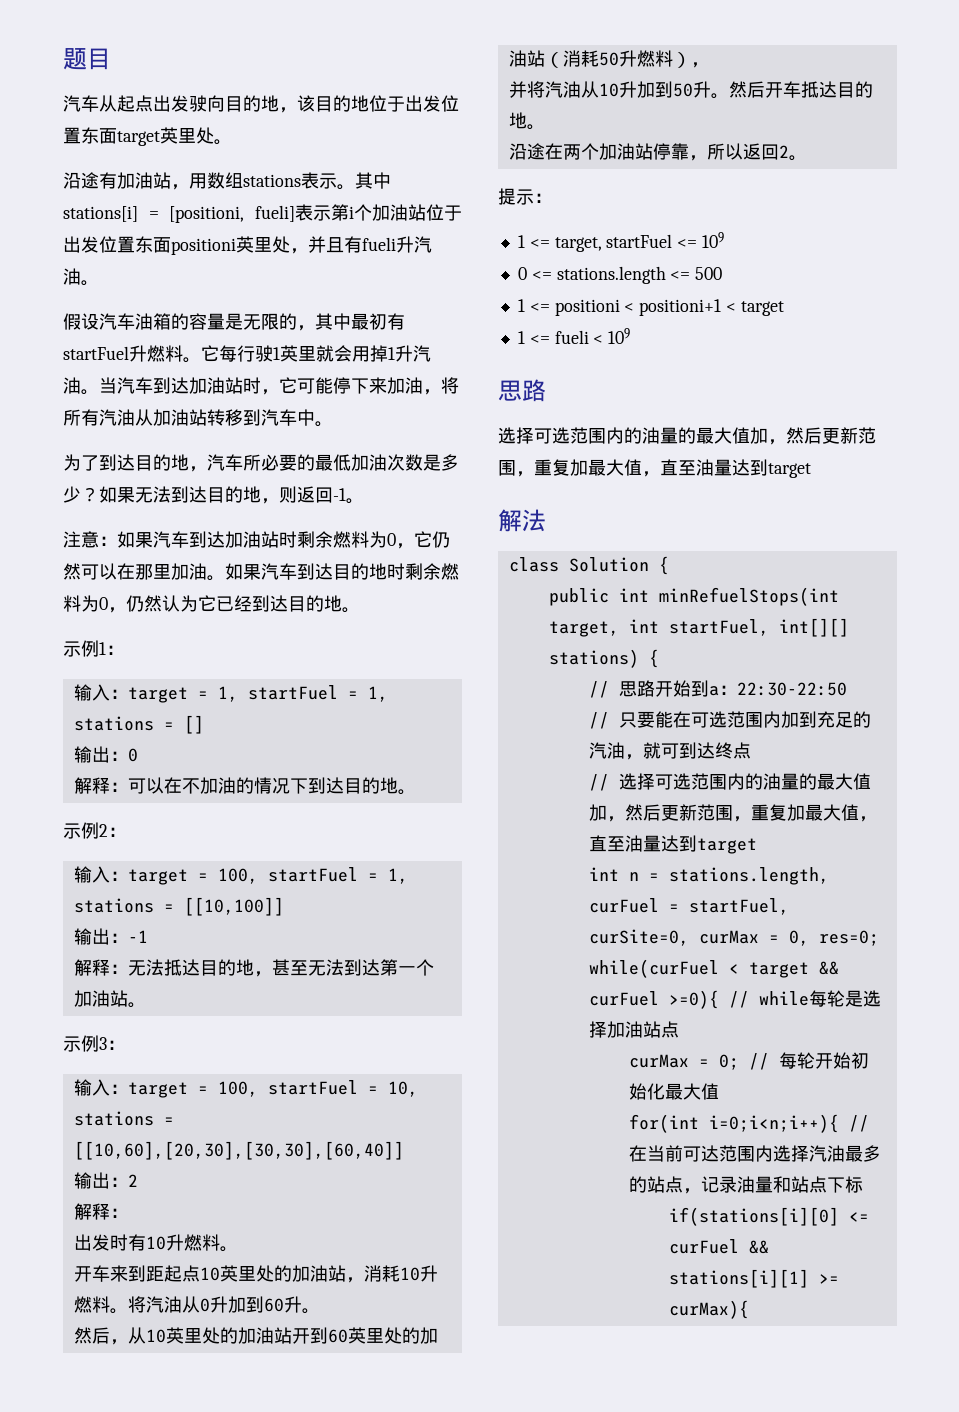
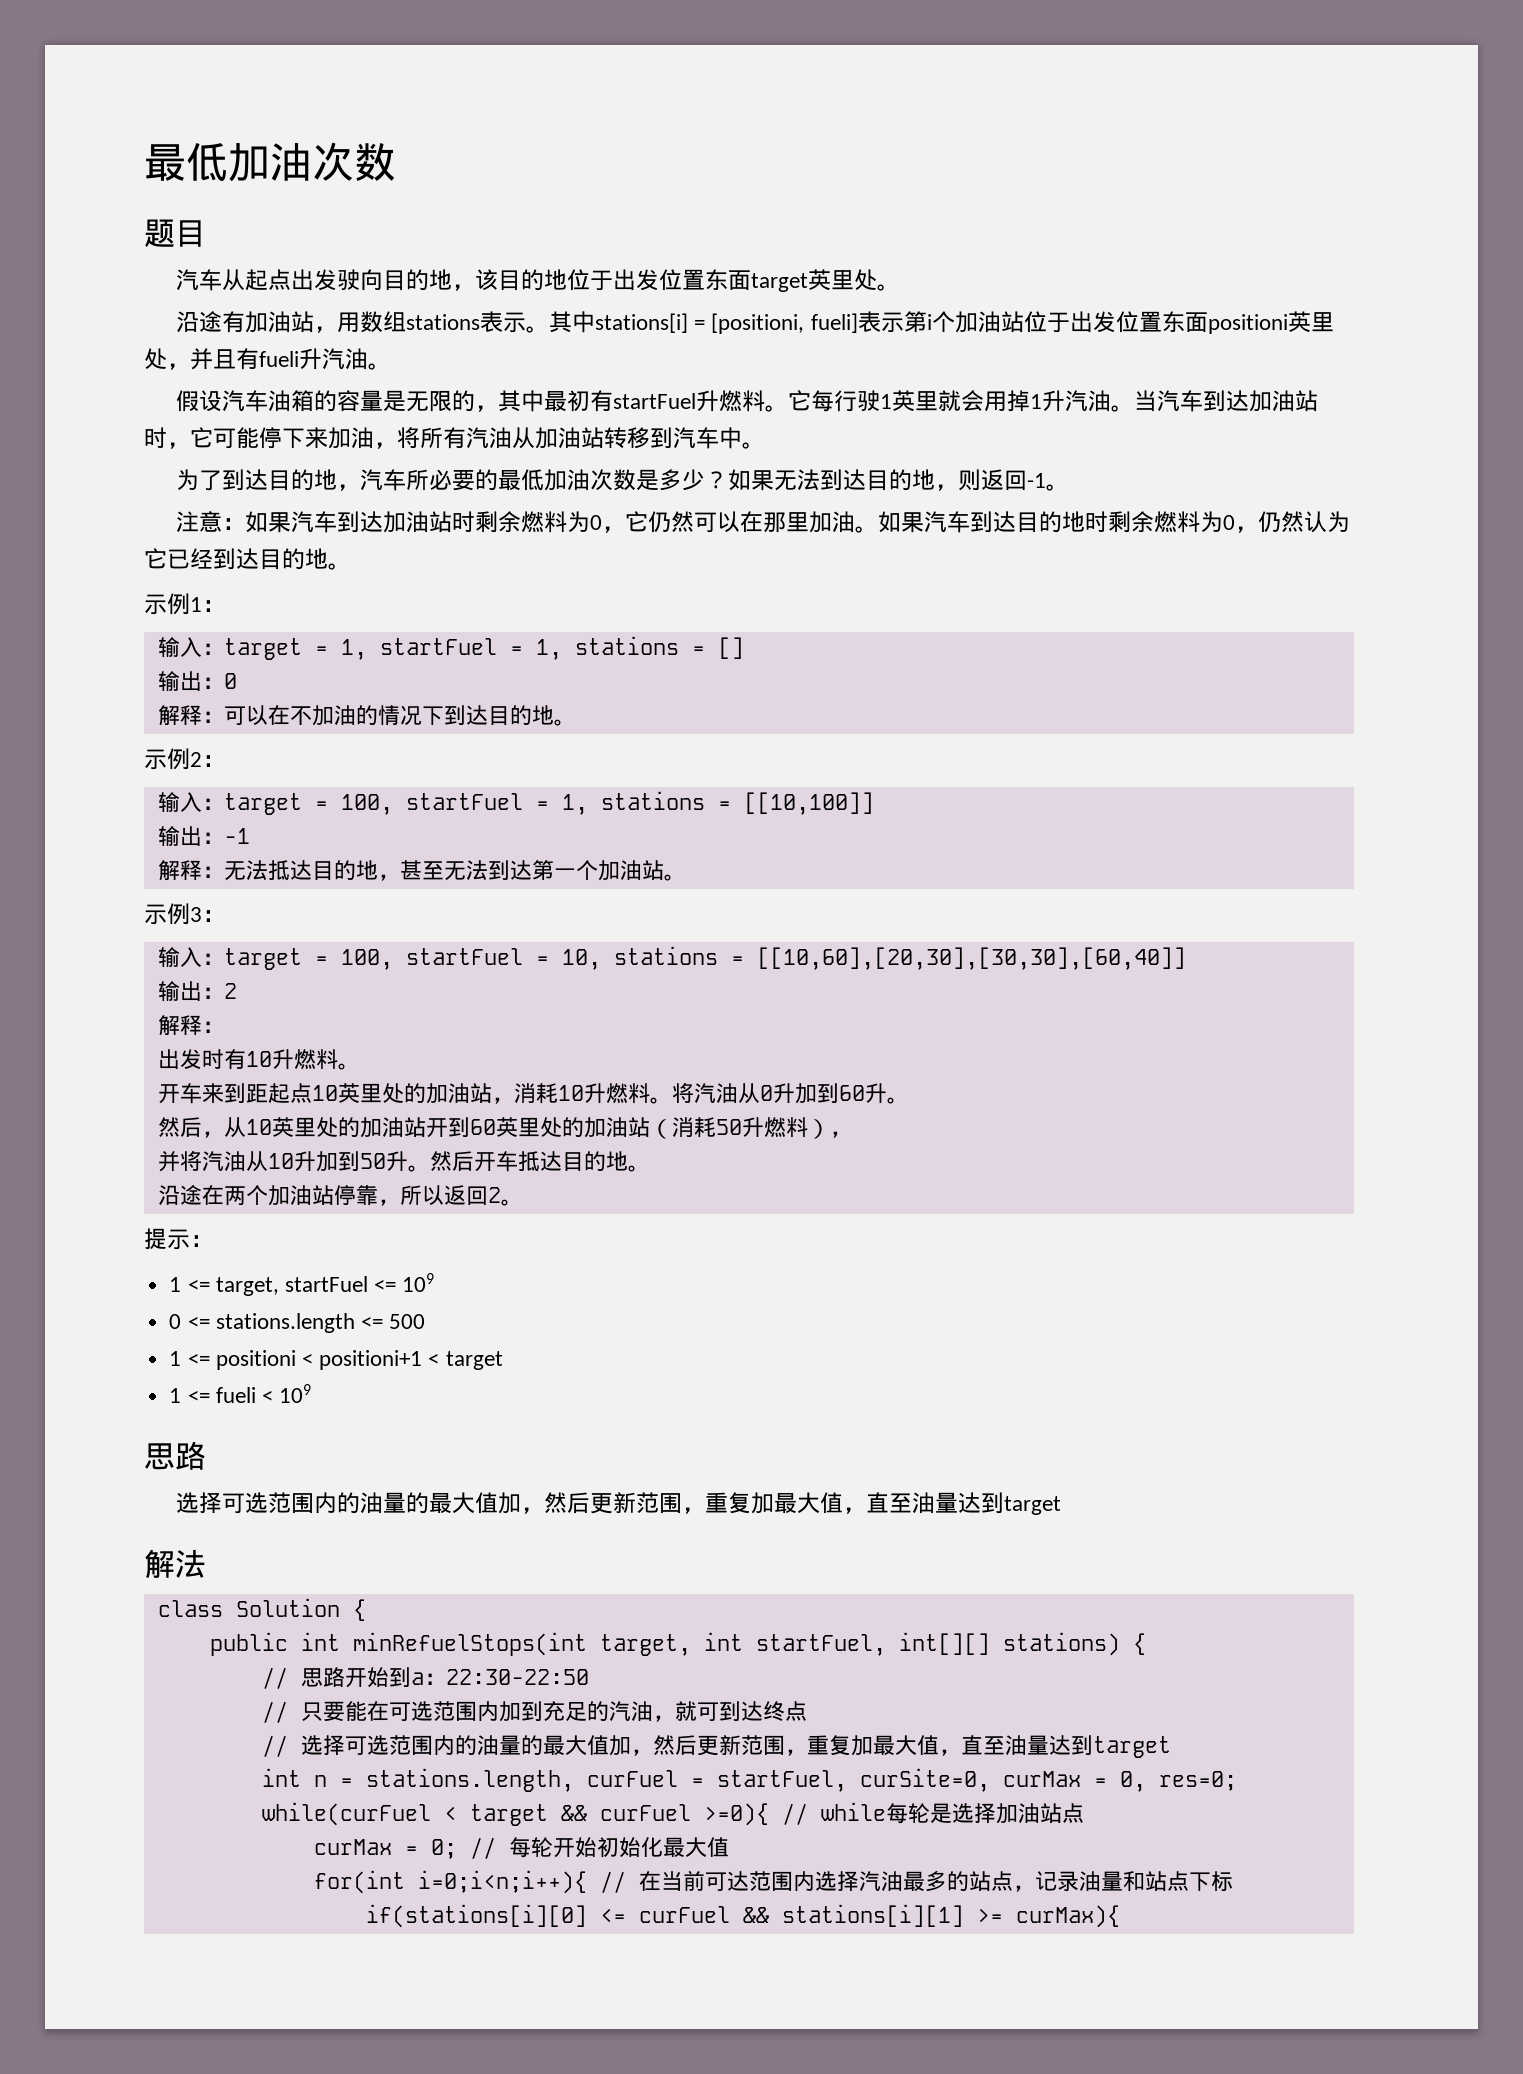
(63, 59) none -> [144,142,396,182] 最低加油次数 //

